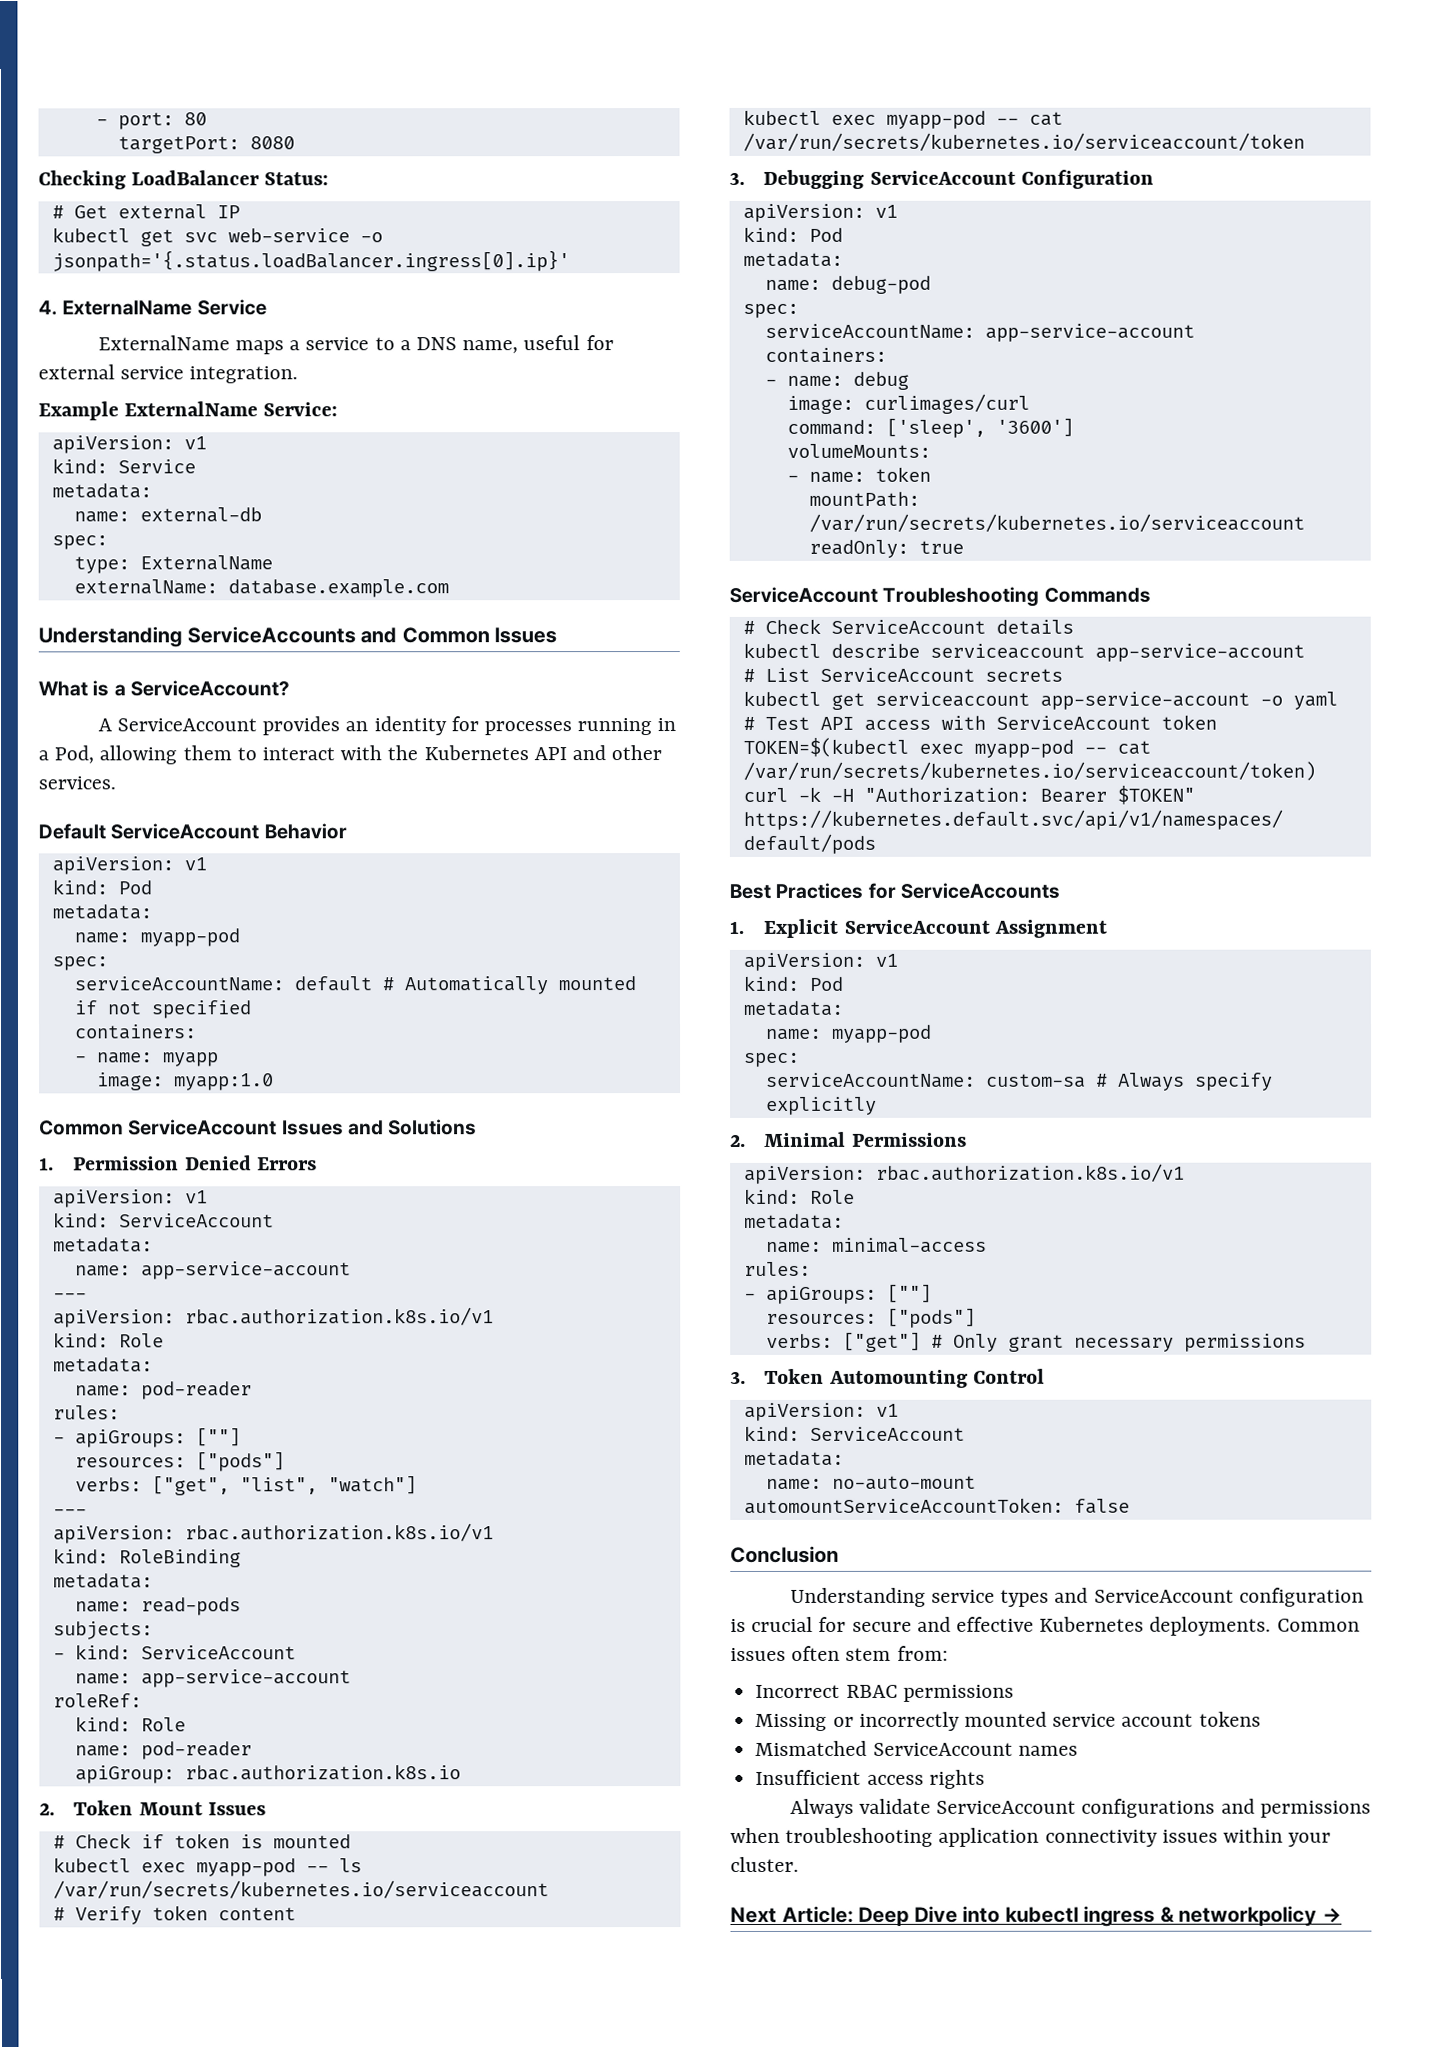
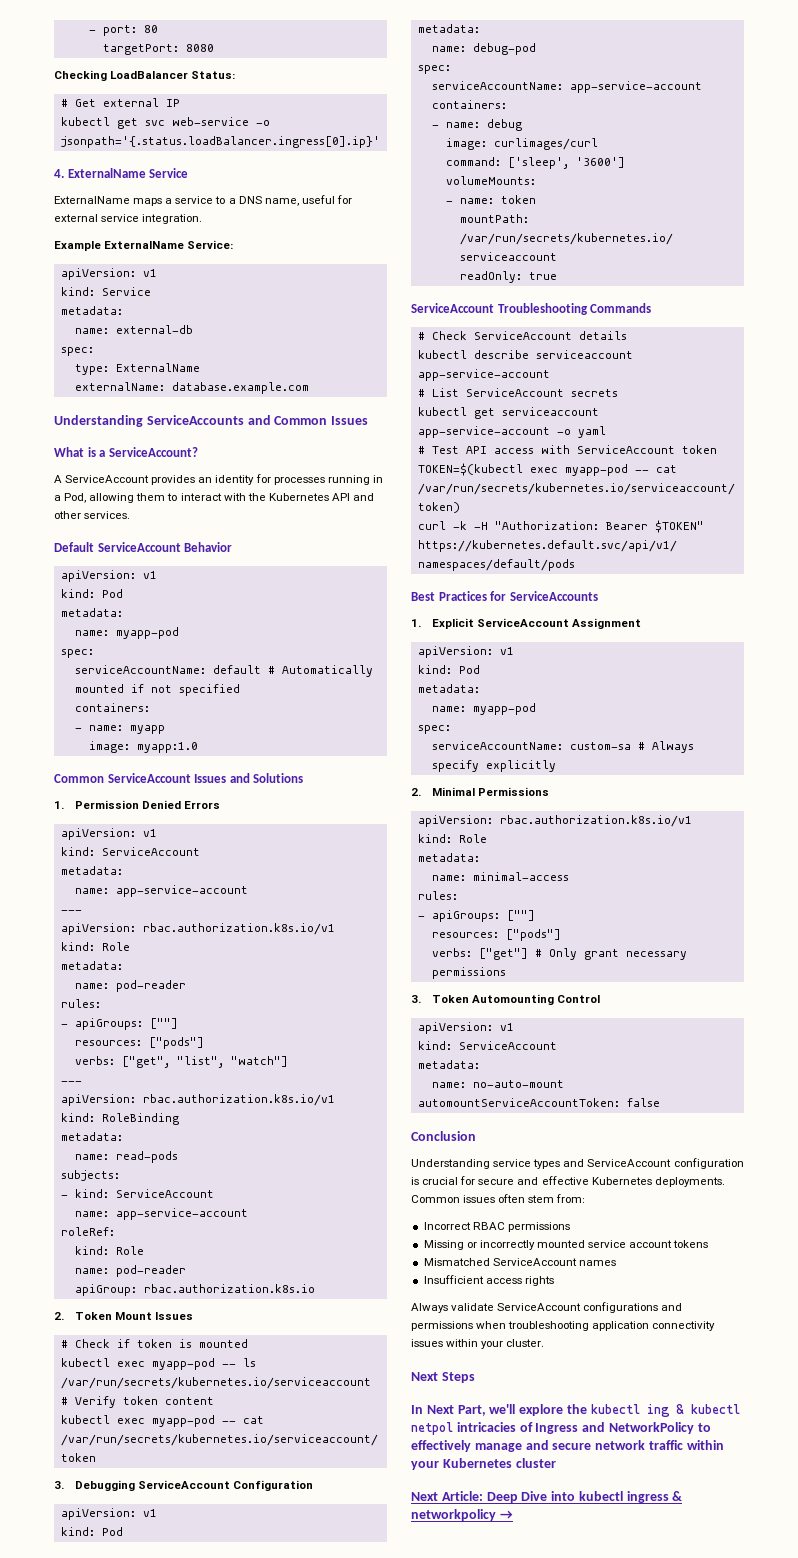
(799, 1864) none -> [411,1372,475,1383] [411,1404,740,1417] [411,1422,711,1435] [411,1440,724,1452] [411,1458,556,1470] // Next Steps // In Next Part, we'll explore the kubectl ing & kubectl netpol intricacies of Ingress and NetworkPolicy to effectively manage and secure network traffic within your Kubernetes cluster

